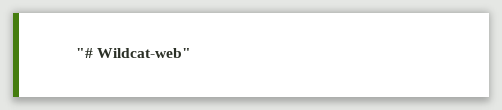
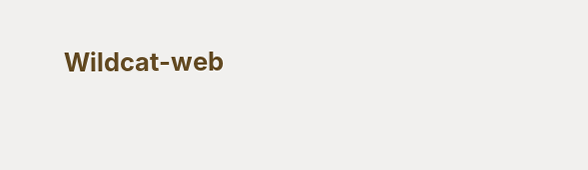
[76,48,192,58] "# Wildcat-web" -> [63,50,224,72] Wildcat-web

